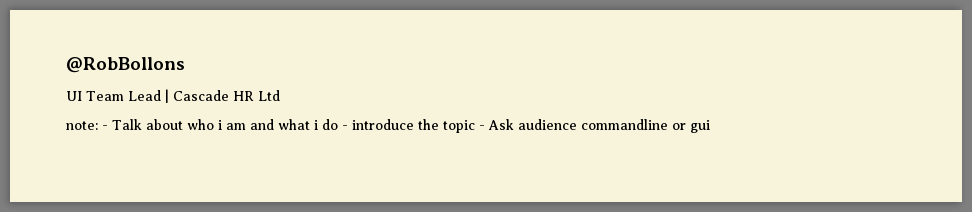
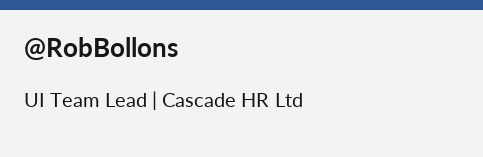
[66,119,710,133] // note: - Talk about who i am and what i do - introduce the topic - Ask audience commandline or gui -> (303, 100) none

